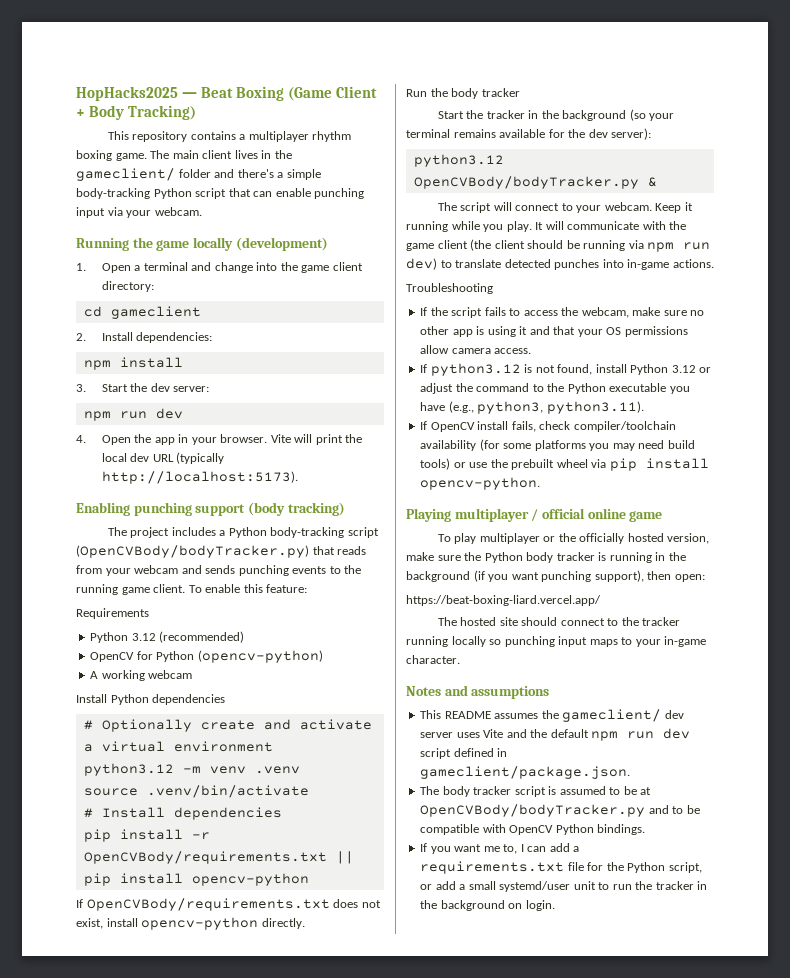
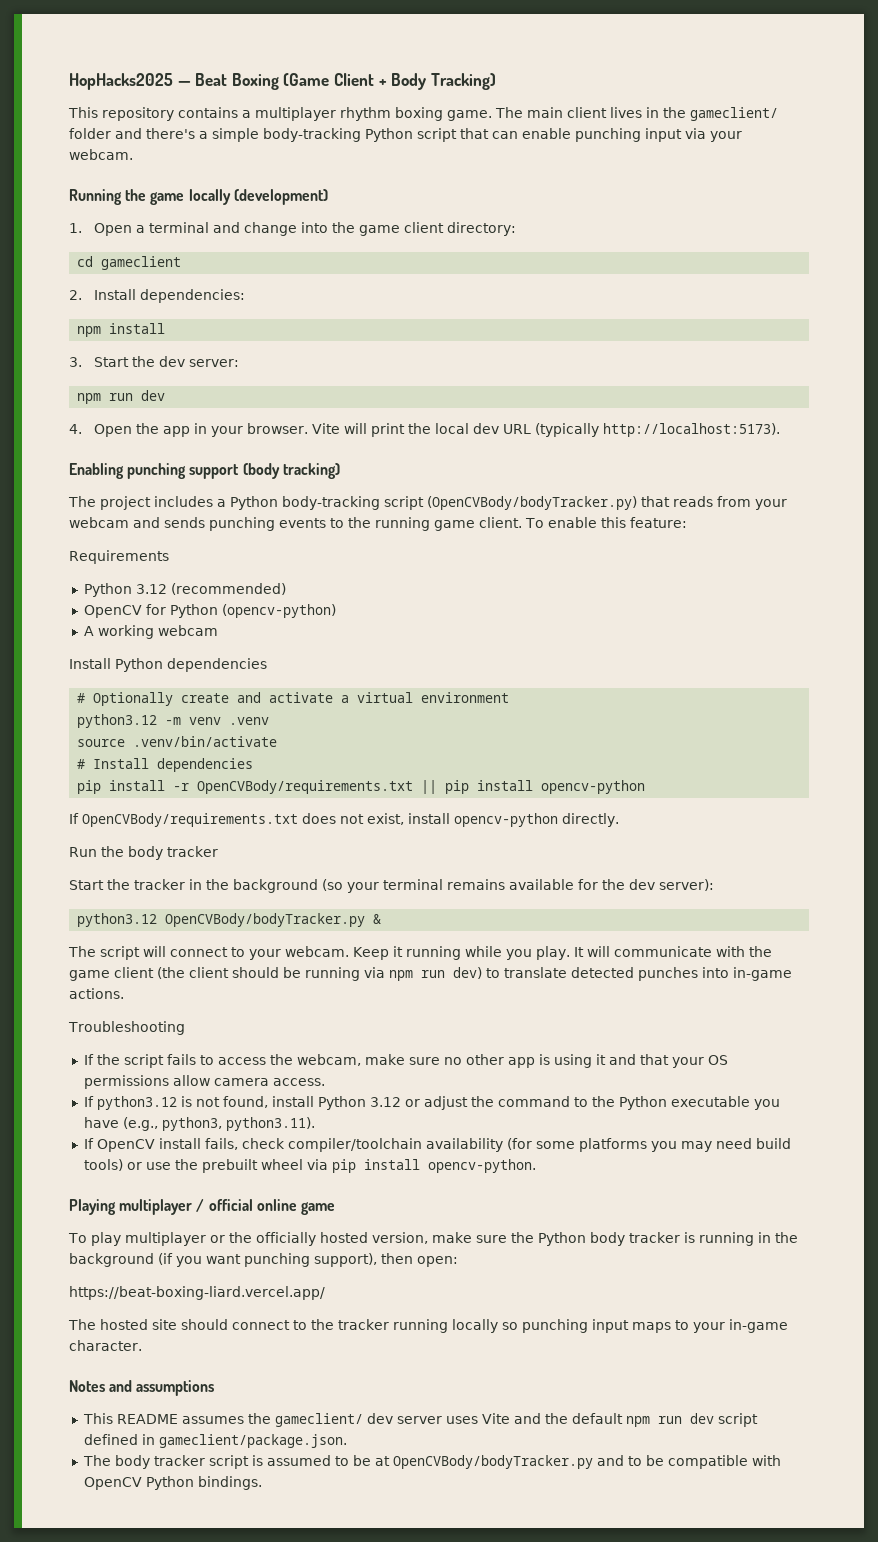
[420,843,580,854] [420,861,702,874] [420,881,708,892] [420,900,555,911] // If you want me to, I can add a requirements.txt file for the Python script, or add a small systemd/user unit to run the tracker in the background on login. -> (262, 1483) none

